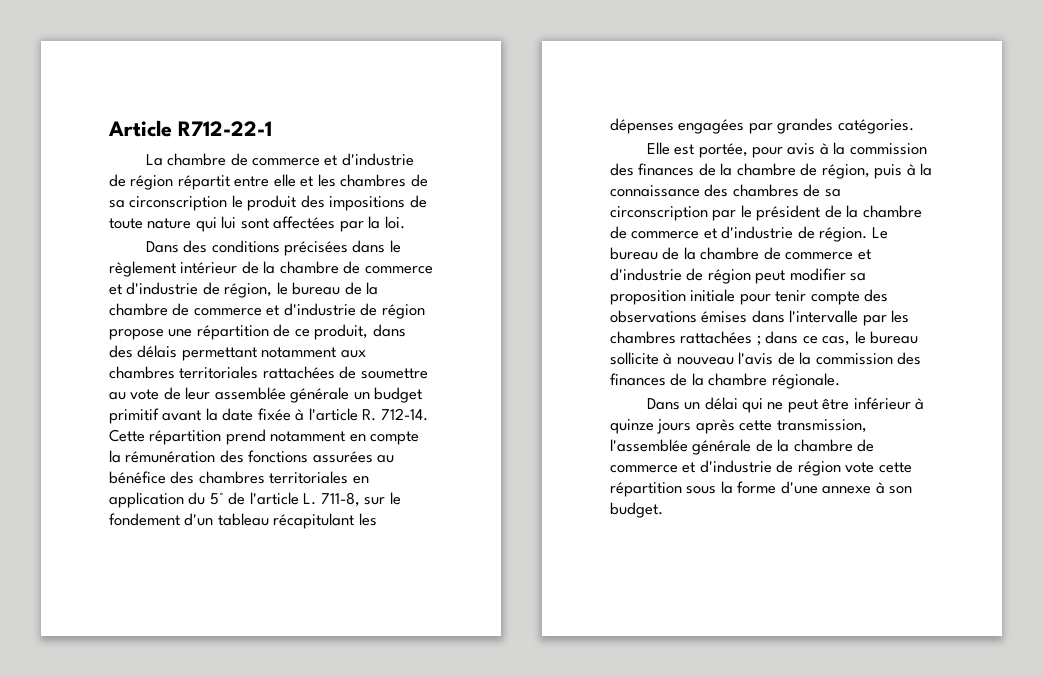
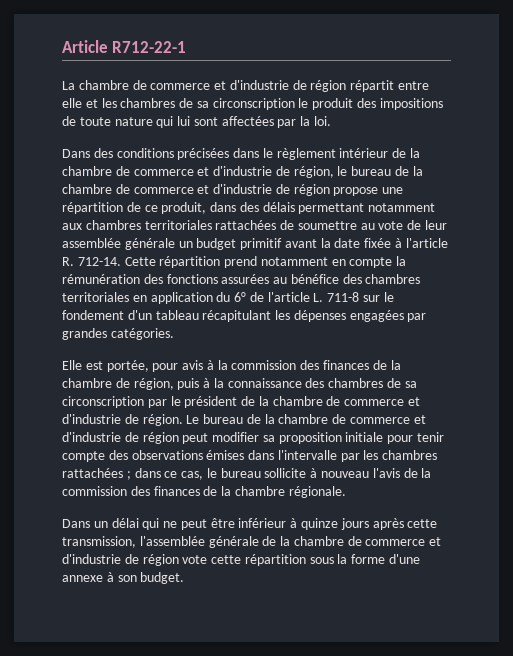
[209,492,224,505] 5° -> [234,292,247,302] 6°
[320,492,360,507] 711-8, -> [327,292,360,302] 711-8

